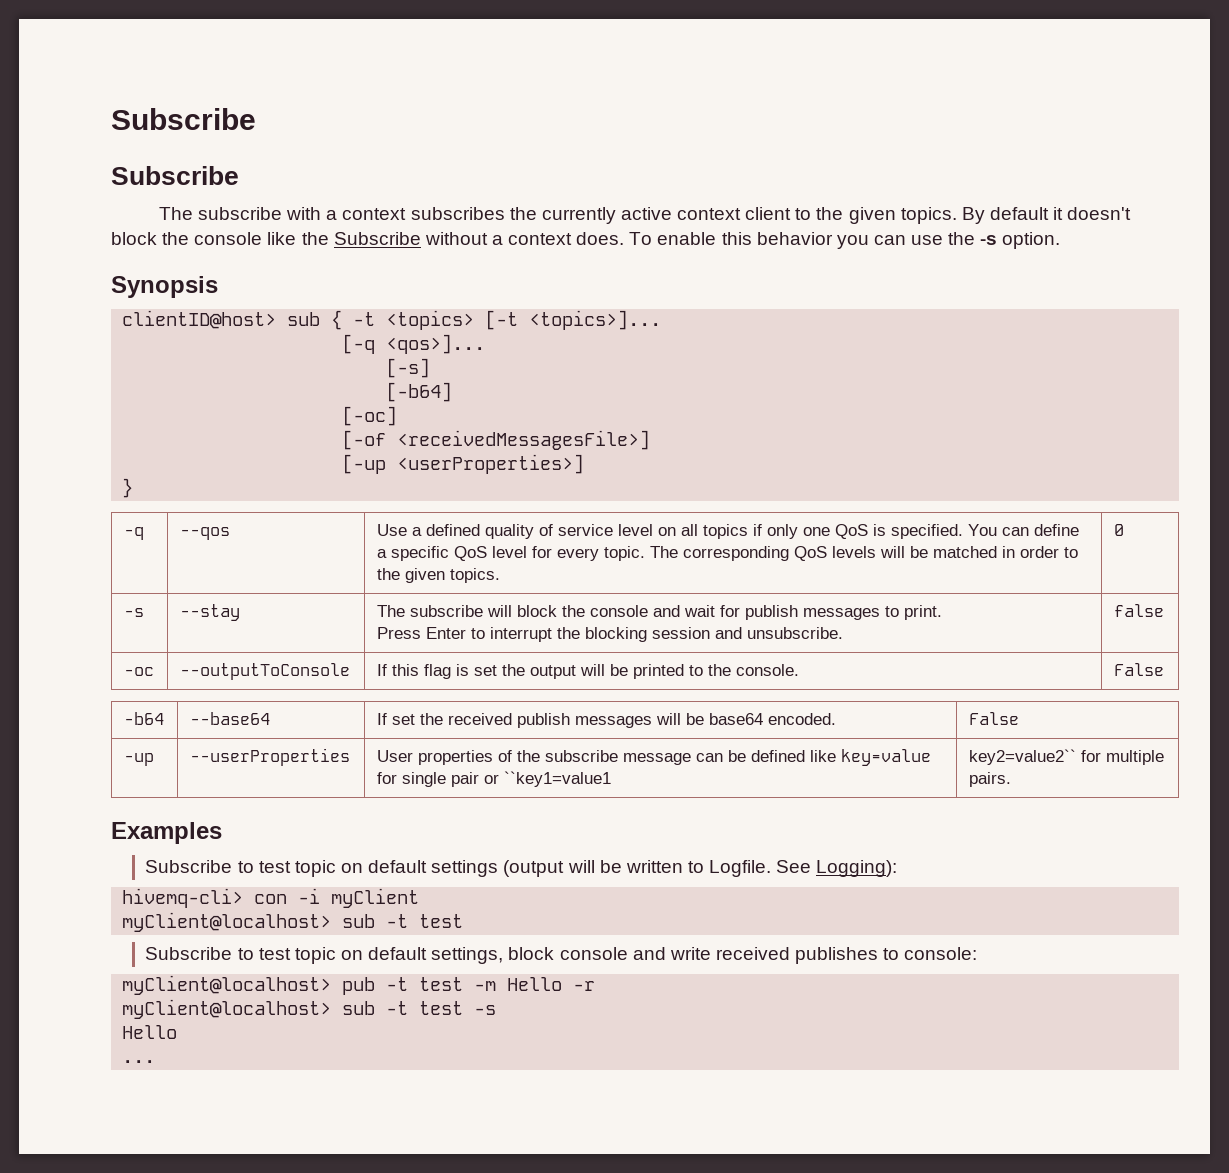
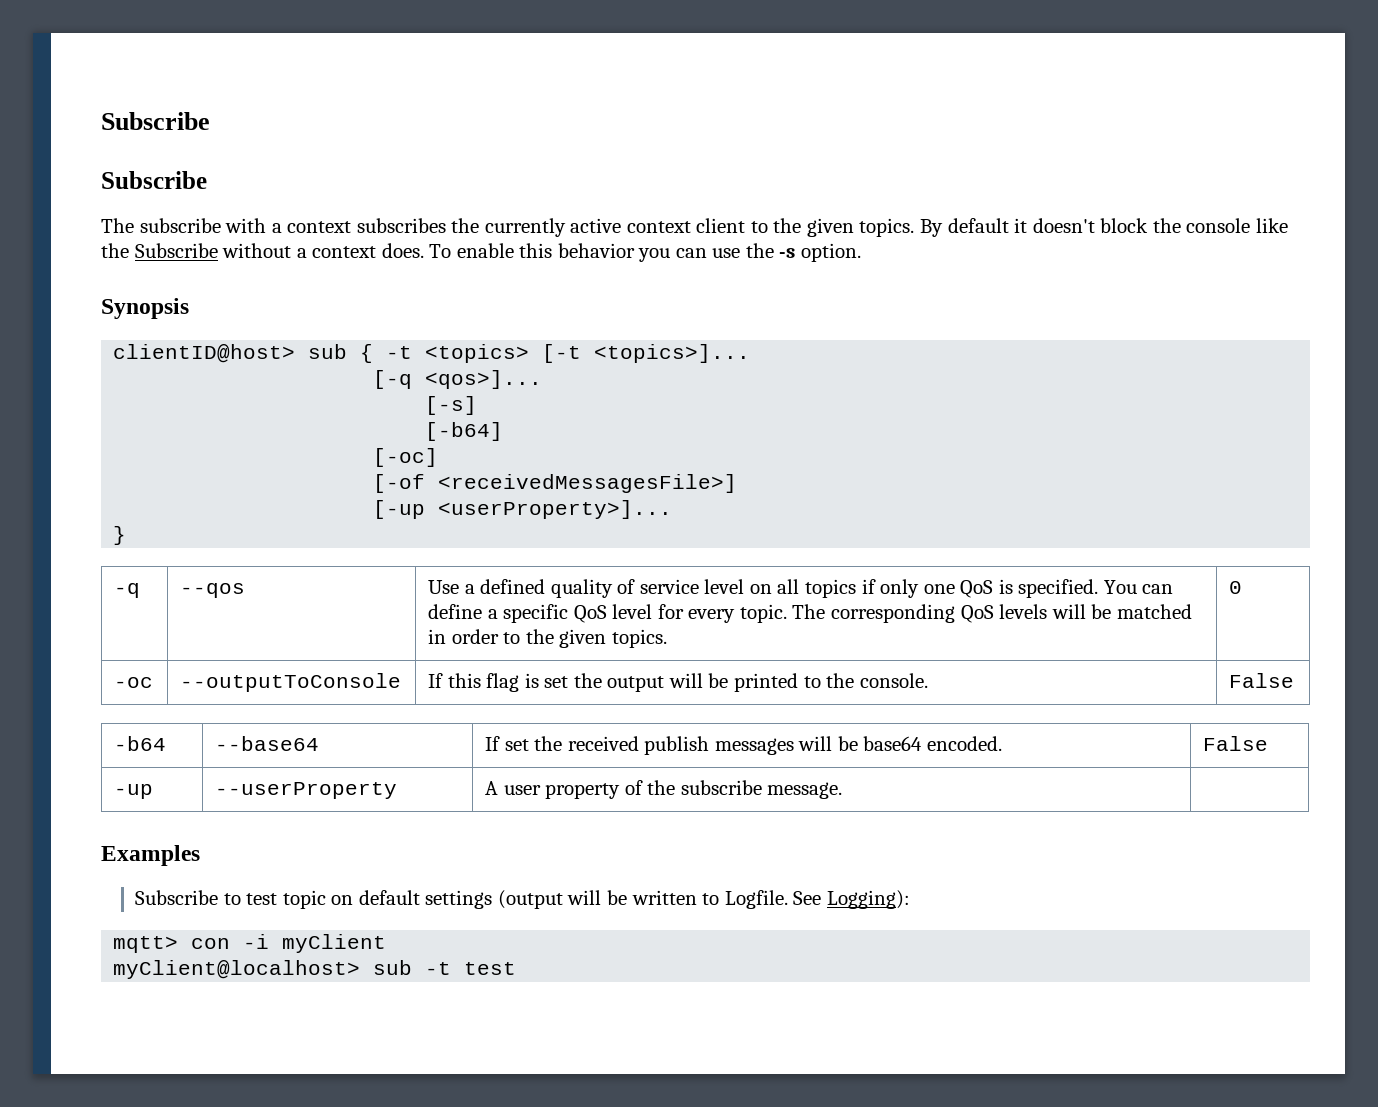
[397,454,585,474] <userProperties>] -> [438,500,673,519] <userProperty>]...
[123,608,144,617] [179,604,240,621] [376,605,942,620] [376,627,843,642] [1113,604,1164,617] // -s | --stay | The subscribe will block the console and wait for publish messages to print. // Press Enter to interrupt the blocking session and unsubscribe. | false -> (1243, 587) none
[189,748,350,766] [376,749,931,766] [376,771,611,787] [968,749,1164,765] [968,772,1011,787] --userProperties | User properties of the subscribe message can be defined like key=value for single pair or ``key1=value1 | key2=value2`` for multiple pairs. -> [215,782,398,799] [485,780,843,799] --userProperty | A user property of the subscribe message. |
[122,888,244,908] hivemq-cli> -> [113,936,179,953] mqtt>
[145,947,978,964] [122,975,596,995] [122,999,497,1019] [122,1025,178,1039] [122,1060,156,1063] // Subscribe to test topic on default settings, block console and write received publishes to console: // myClient@localhost> pub -t test -m Hello -r // myClient@localhost> sub -t test -s // Hello // ... -> (517, 968) none

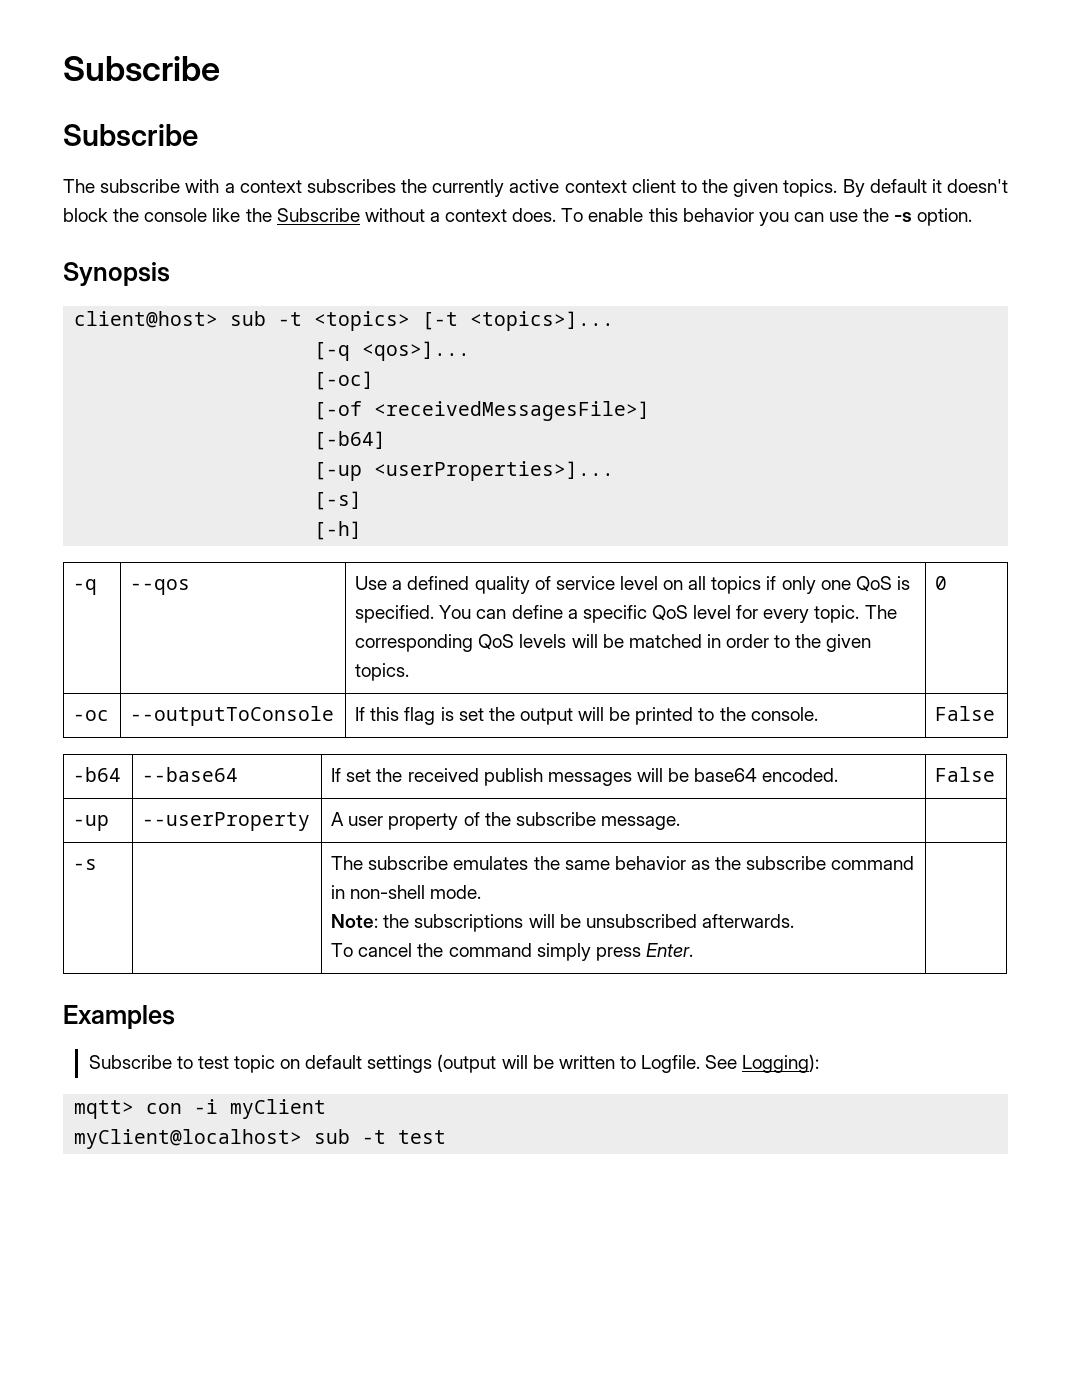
[113,344,374,363] clientID@host> sub { -> [74,311,267,328] client@host> sub
[425,396,478,415] [425,422,504,441] // [-s] // [-b64] -> (471, 351) none
(738, 483) none -> [314,431,387,450] // [-b64]
[438,500,673,519] [113,526,127,545] <userProperty>]... // } -> [374,461,615,481] [314,491,363,510] [314,521,363,540] <userProperties>]... // [-s] // [-h]
(843, 790) none -> [73,859,98,870] [331,856,915,870] [331,885,482,899] [331,914,794,932] [331,943,693,961] // -s | | The subscribe emulates the same behavior as the subscribe command in non-shell mode. // Note: the subscriptions will be unsubscribed afterwards. // To cancel the command simply press Enter. |

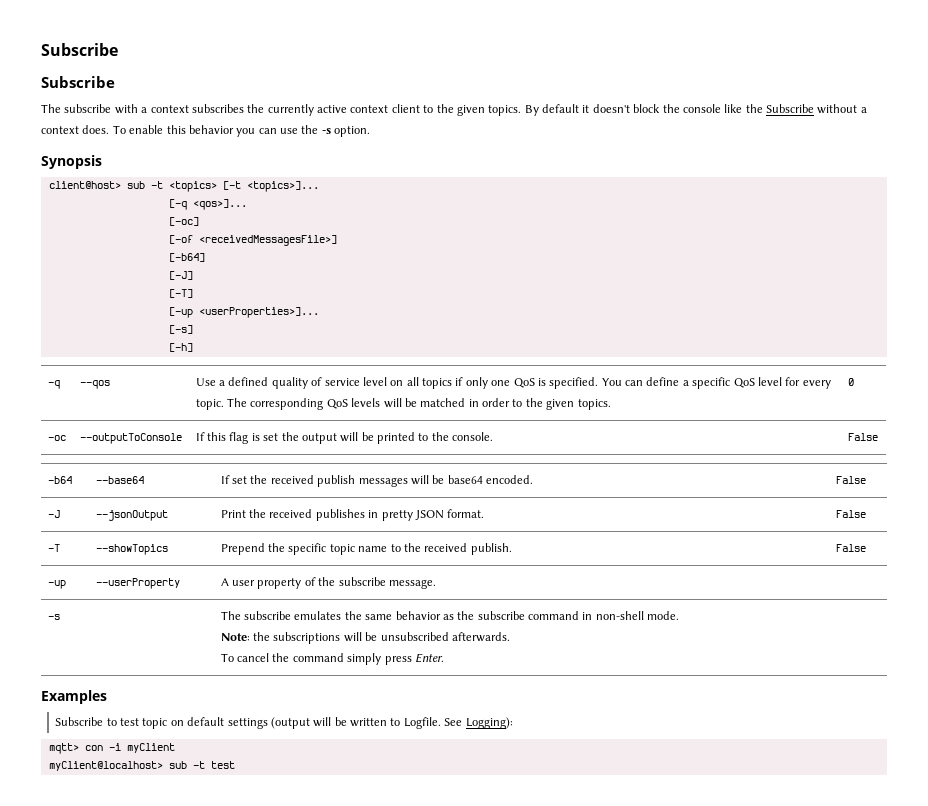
(387, 440) none -> [168,271,193,280] [168,289,193,298] // [-J] // [-T]
(996, 774) none -> [47,510,60,518] [95,510,168,521] [220,509,485,521] [835,510,866,518] [47,544,60,552] [95,544,168,555] [220,543,512,555] [835,544,866,552] // -J | --jsonOutput | Print the received publishes in pretty JSON format. | False // -T | --showTopics | Prepend the specific topic name to the received publish. | False

